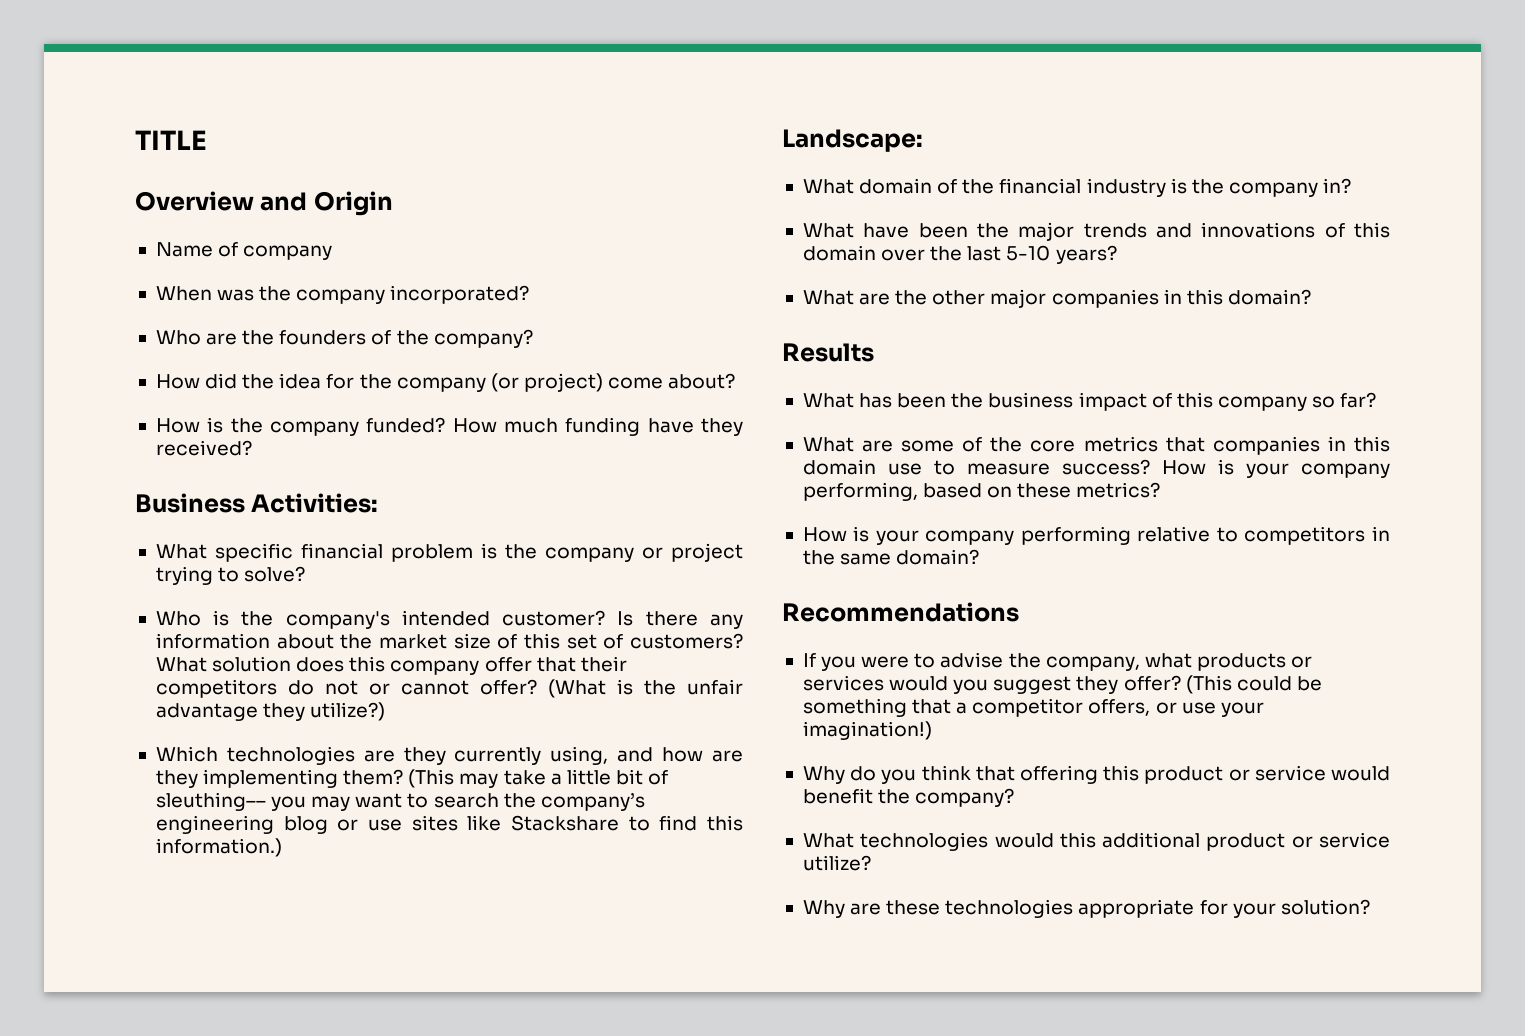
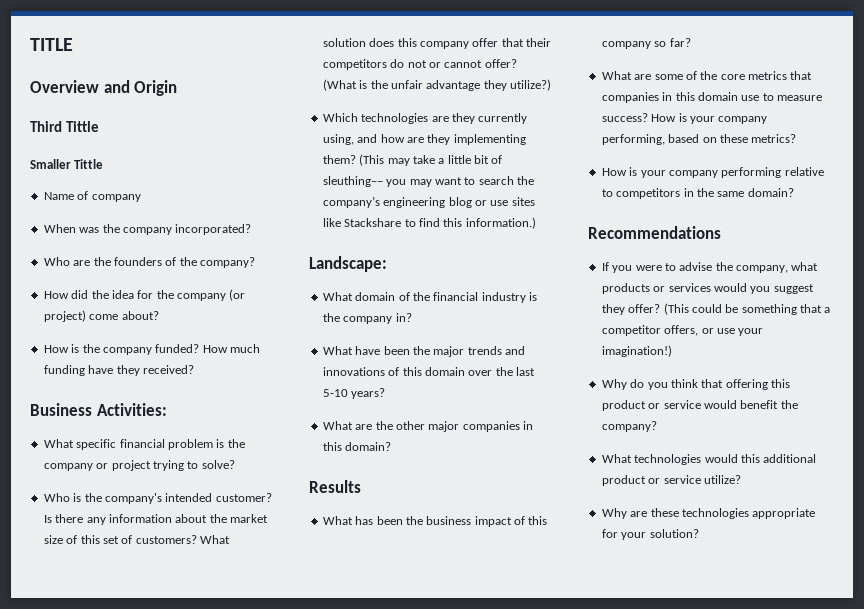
(393, 203) none -> [30,121,99,132] [30,159,104,169] // Third Tittle // Smaller Tittle

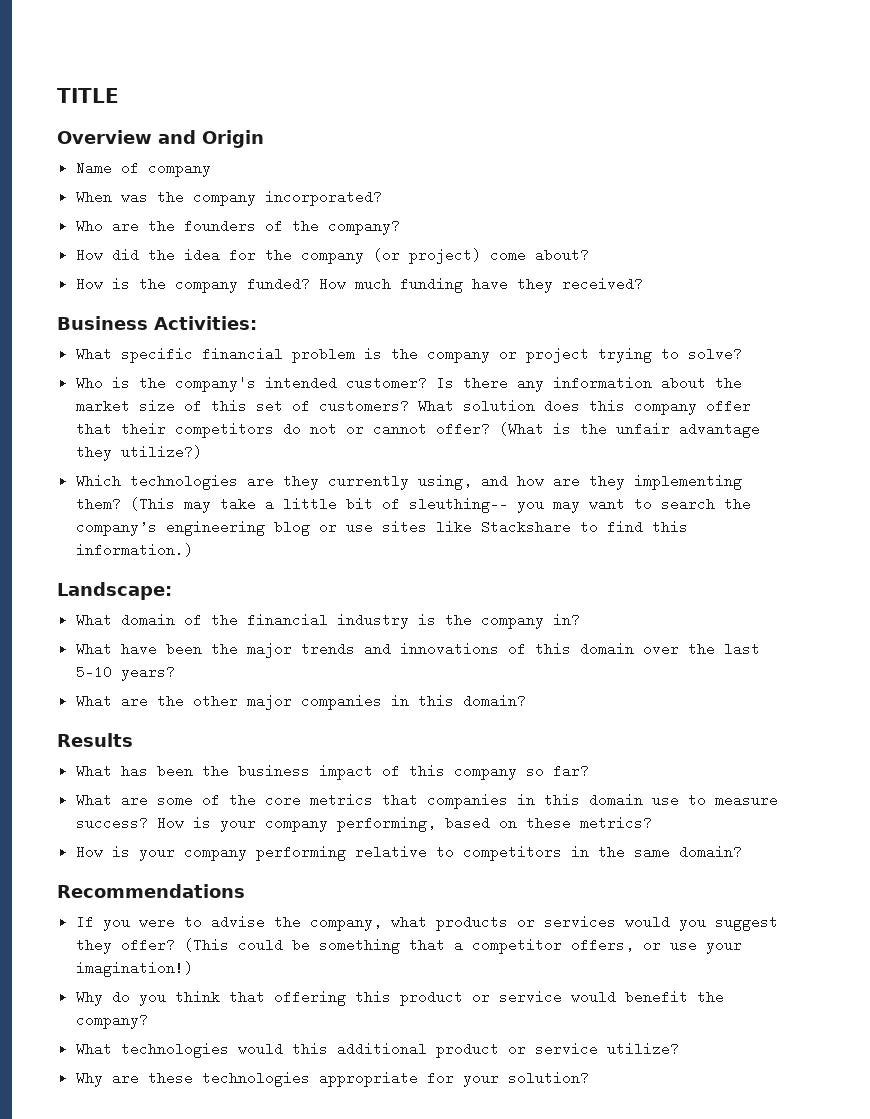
[30,121,99,132] [30,159,104,169] // Third Tittle // Smaller Tittle -> (264, 139) none

